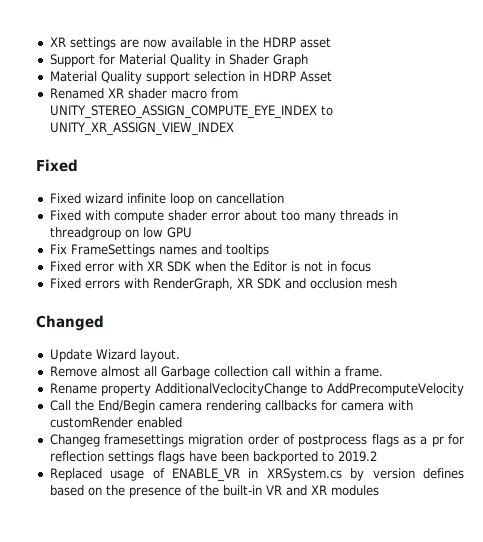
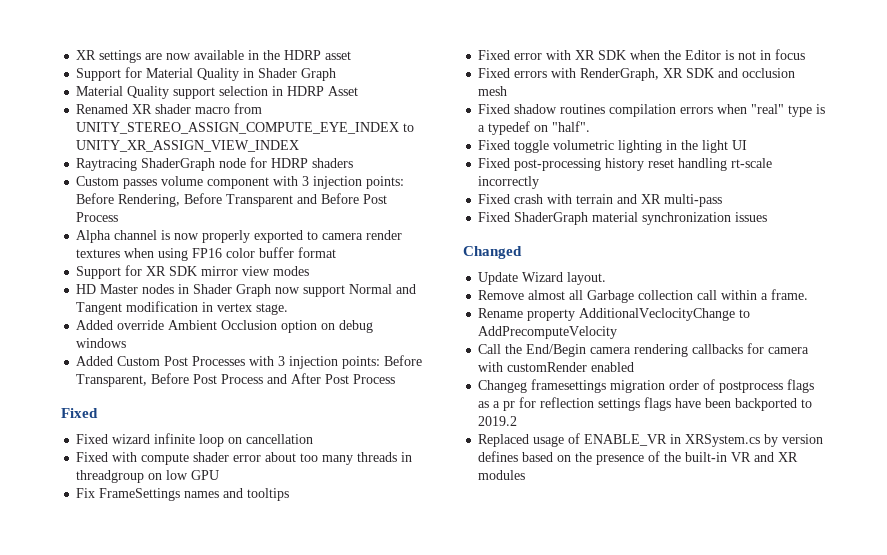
(234, 129) none -> [76,157,354,171] [76,176,405,189] [76,193,388,207] [76,212,119,222] [76,230,403,243] [76,247,337,261] [76,265,310,279] [76,284,417,297] [76,301,289,315] [76,320,374,333] [76,338,127,348] [76,355,423,369] [76,373,396,387] // Raytracing ShaderGraph node for HDRP shaders // Custom passes volume component with 3 injection points: Before Rendering, Before Transparent and Before Post Process // Alpha channel is now properly exported to camera render textures when using FP16 color buffer format // Support for XR SDK mirror view modes // HD Master nodes in Shader Graph now support Normal and Tangent modification in vertex stage. // Added override Ambient Occlusion option on debug windows // Added Custom Post Processes with 3 injection points: Before Transparent, Before Post Process and After Post Process
(397, 283) none -> [478,104,826,117] [478,121,591,135] [478,140,748,153] [478,158,773,171] [478,176,540,189] [478,194,723,207] [478,212,768,225] // Fixed shadow routines compilation errors when "real" type is a typedef on "half". // Fixed toggle volumetric lighting in the light UI // Fixed post-processing history reset handling rt-scale incorrectly // Fixed crash with terrain and XR multi-pass // Fixed ShaderGraph material synchronization issues

